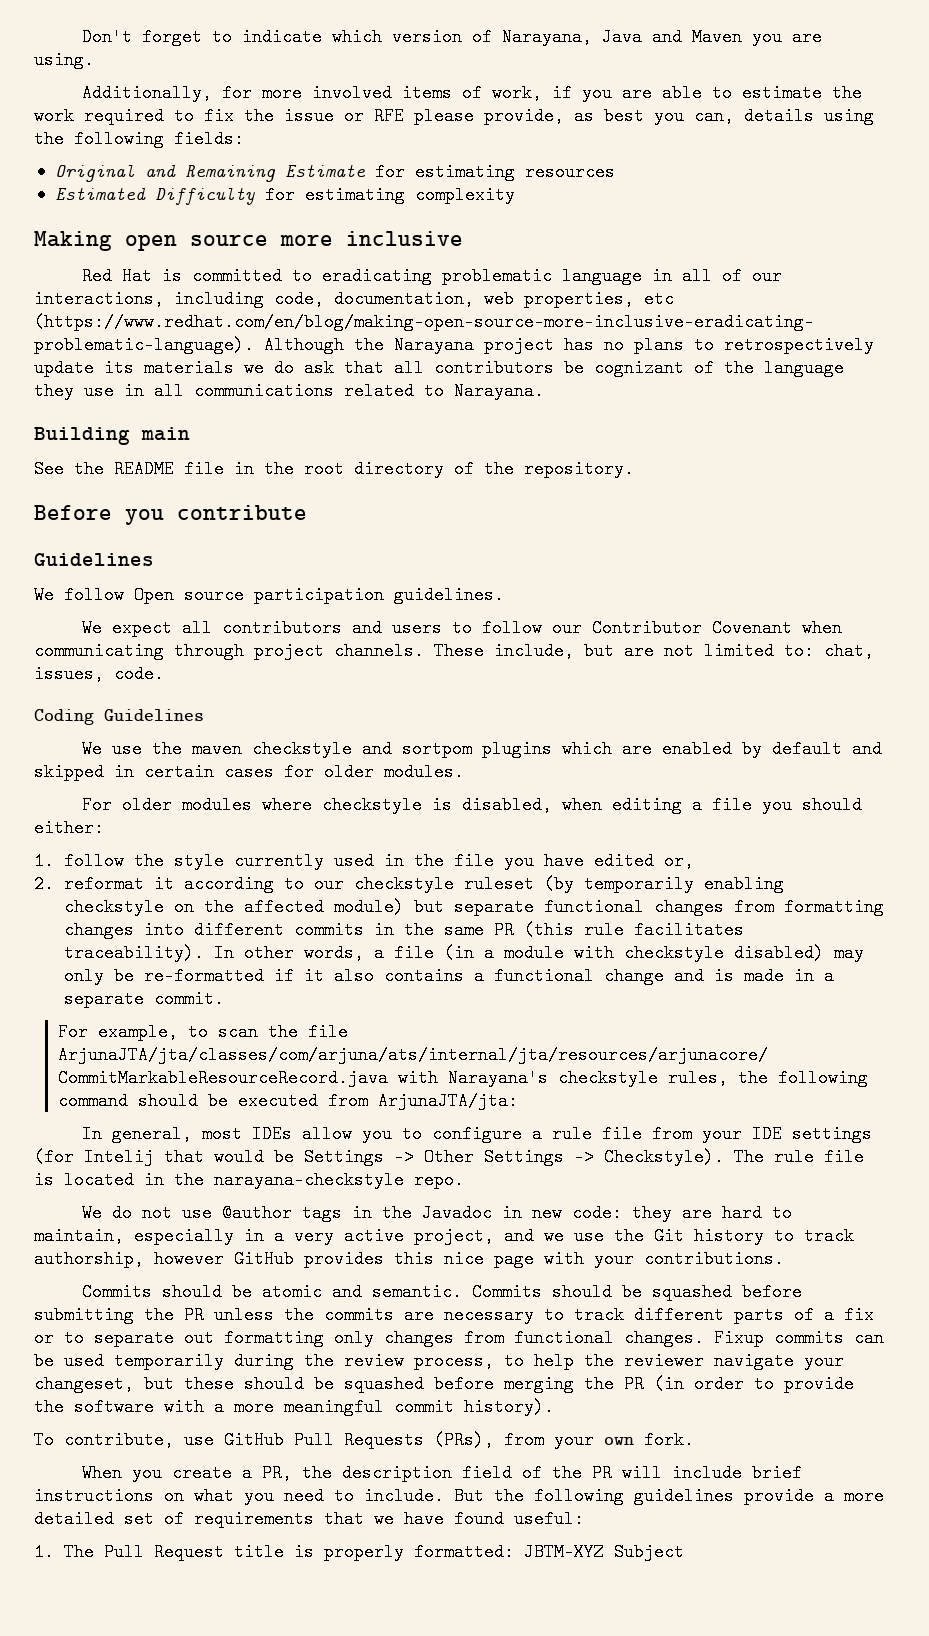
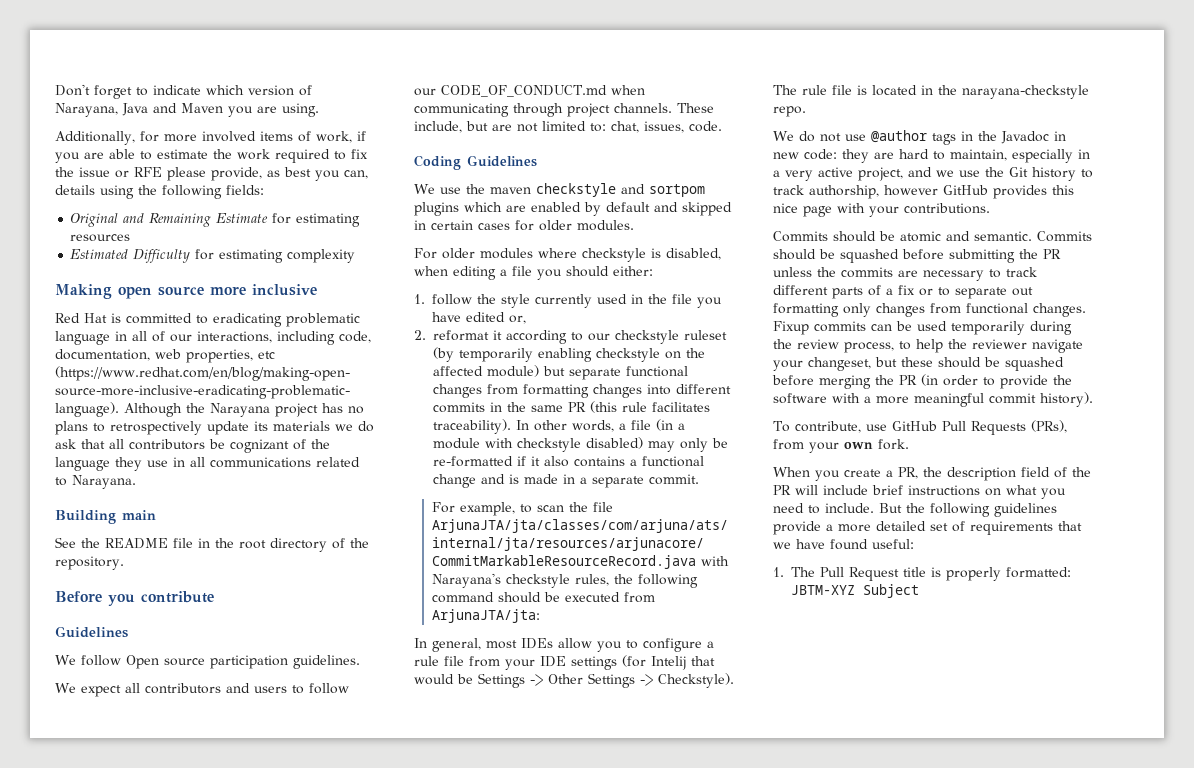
[591,619,792,637] Contributor Covenant -> [441,85,607,97] CODE_OF_CONDUCT.md

